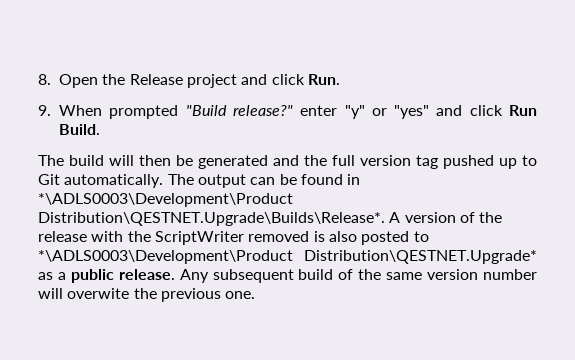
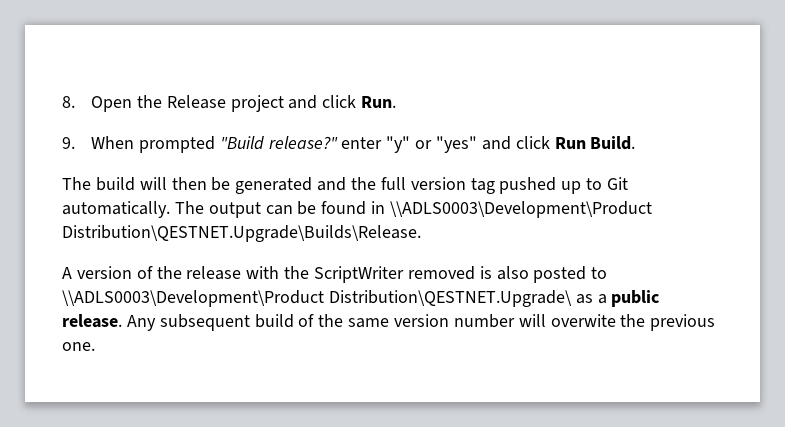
[38,193,293,207] [38,212,385,226] *\ADLS0003\Development\Product Distribution\QESTNET.Upgrade\Builds\Release*. -> [390,201,653,218] [62,225,421,242] \\ADLS0003\Development\Product Distribution\QESTNET.Upgrade\Builds\Release. //
[38,250,537,264] *\ADLS0003\Development\Product Distribution\QESTNET.Upgrade* -> [62,290,572,307] \\ADLS0003\Development\Product Distribution\QESTNET.Upgrade\

